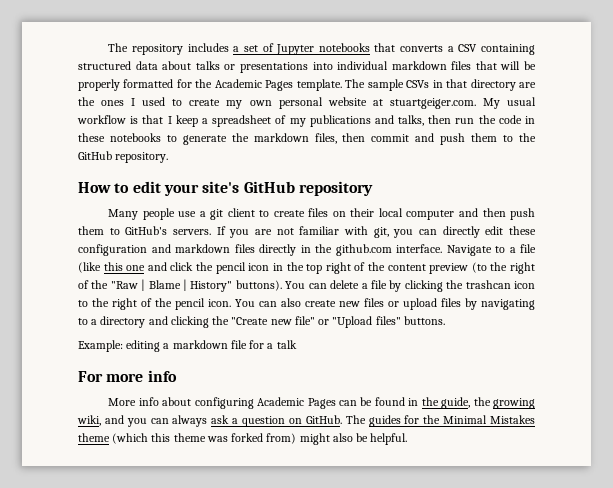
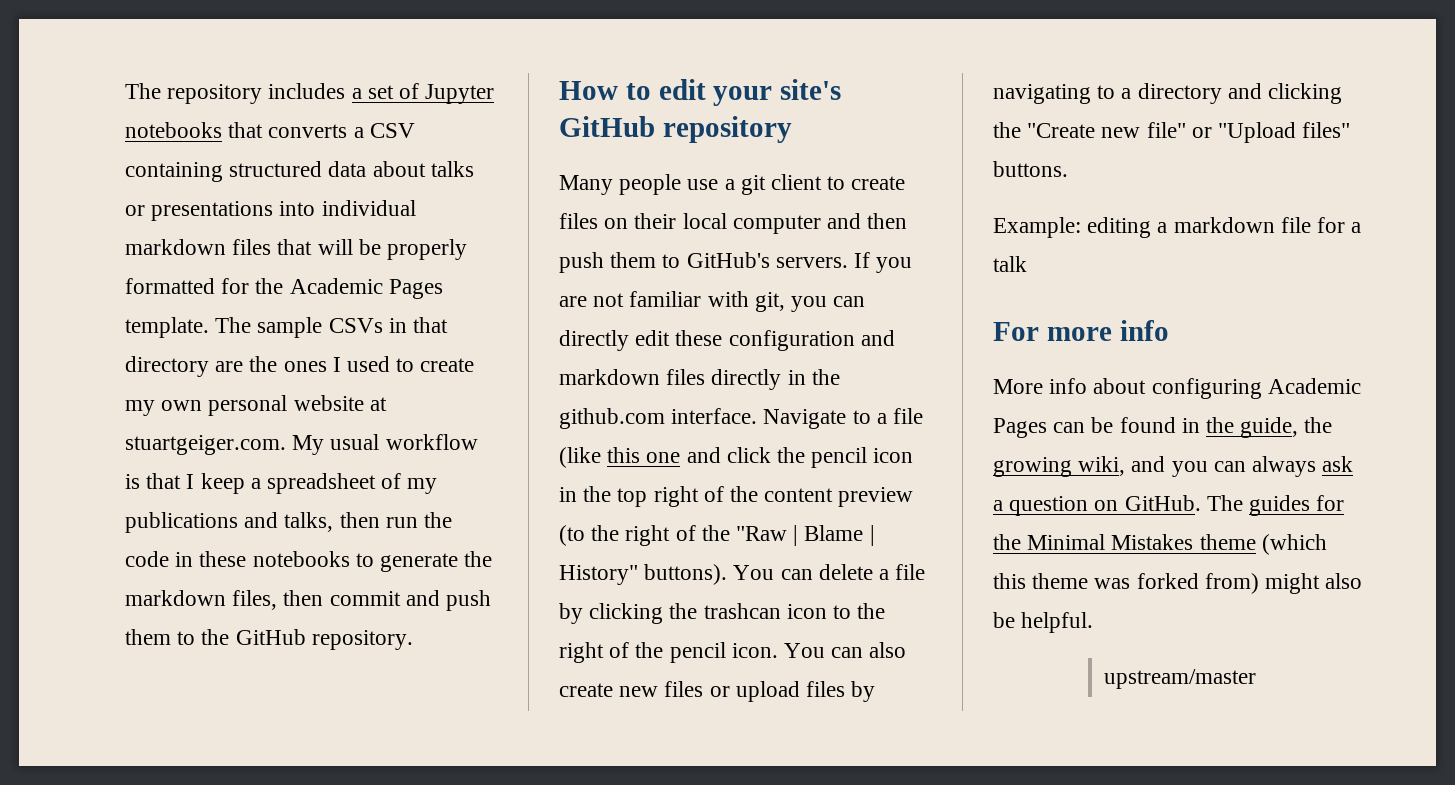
(408, 439) none -> [1104,669,1257,689] // upstream/master

